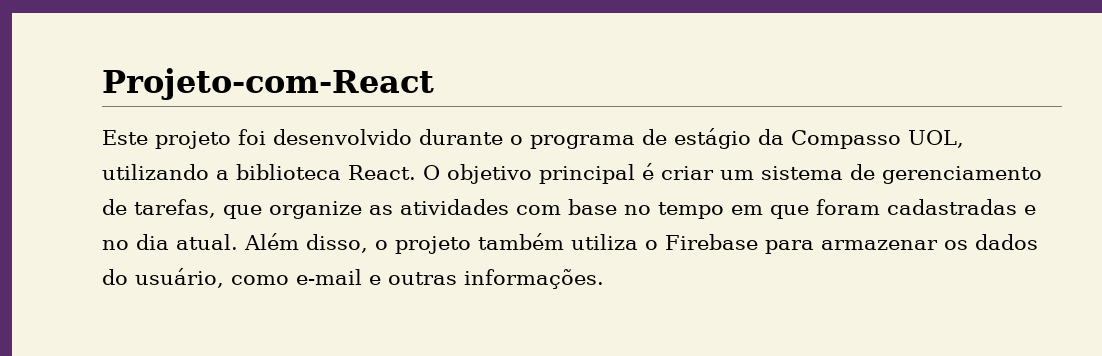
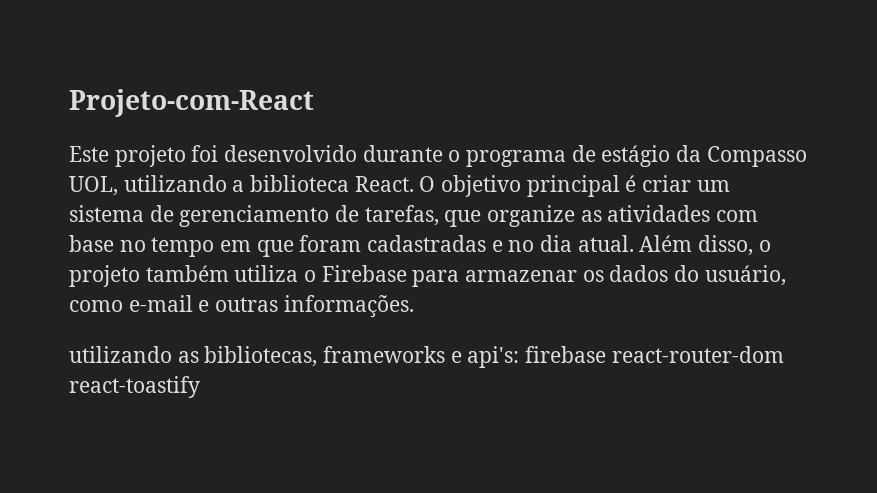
(604, 279) none -> [69,346,784,368] [69,376,200,398] // utilizando as bibliotecas, frameworks e api's: firebase react-router-dom react-toastify

